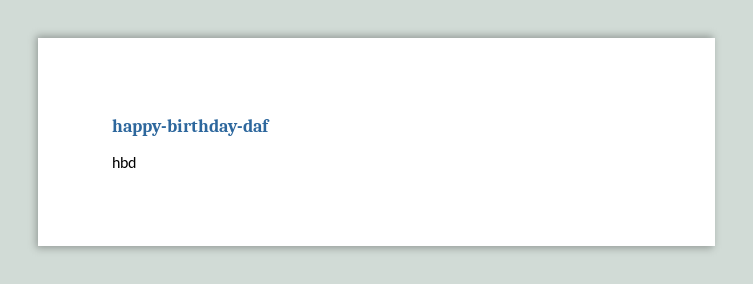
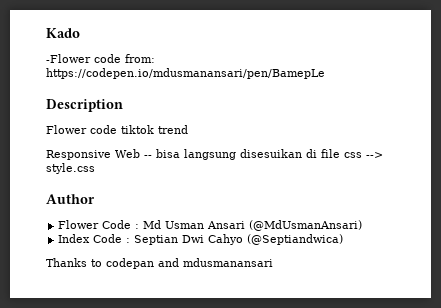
[112,119,270,136] [112,157,136,168] happy-birthday-daf // hbd -> [46,28,80,38] [46,54,155,63] [46,68,325,79] [46,99,123,112] [46,125,188,134] [46,149,383,160] [46,163,95,174] [46,194,95,204] [58,220,363,231] [58,234,344,245] [46,258,273,269] Kado // -Flower code from: https://codepen.io/mdusmanansari/pen/BamepLe // Description // Flower code tiktok trend // Responsive Web -- bisa langsung disesuikan di file css --> style.css // Author // Flower Code : Md Usman Ansari (@MdUsmanAnsari) // Index Code : Septian Dwi Cahyo (@Septiandwica) // Thanks to codepan and mdusmanansari

